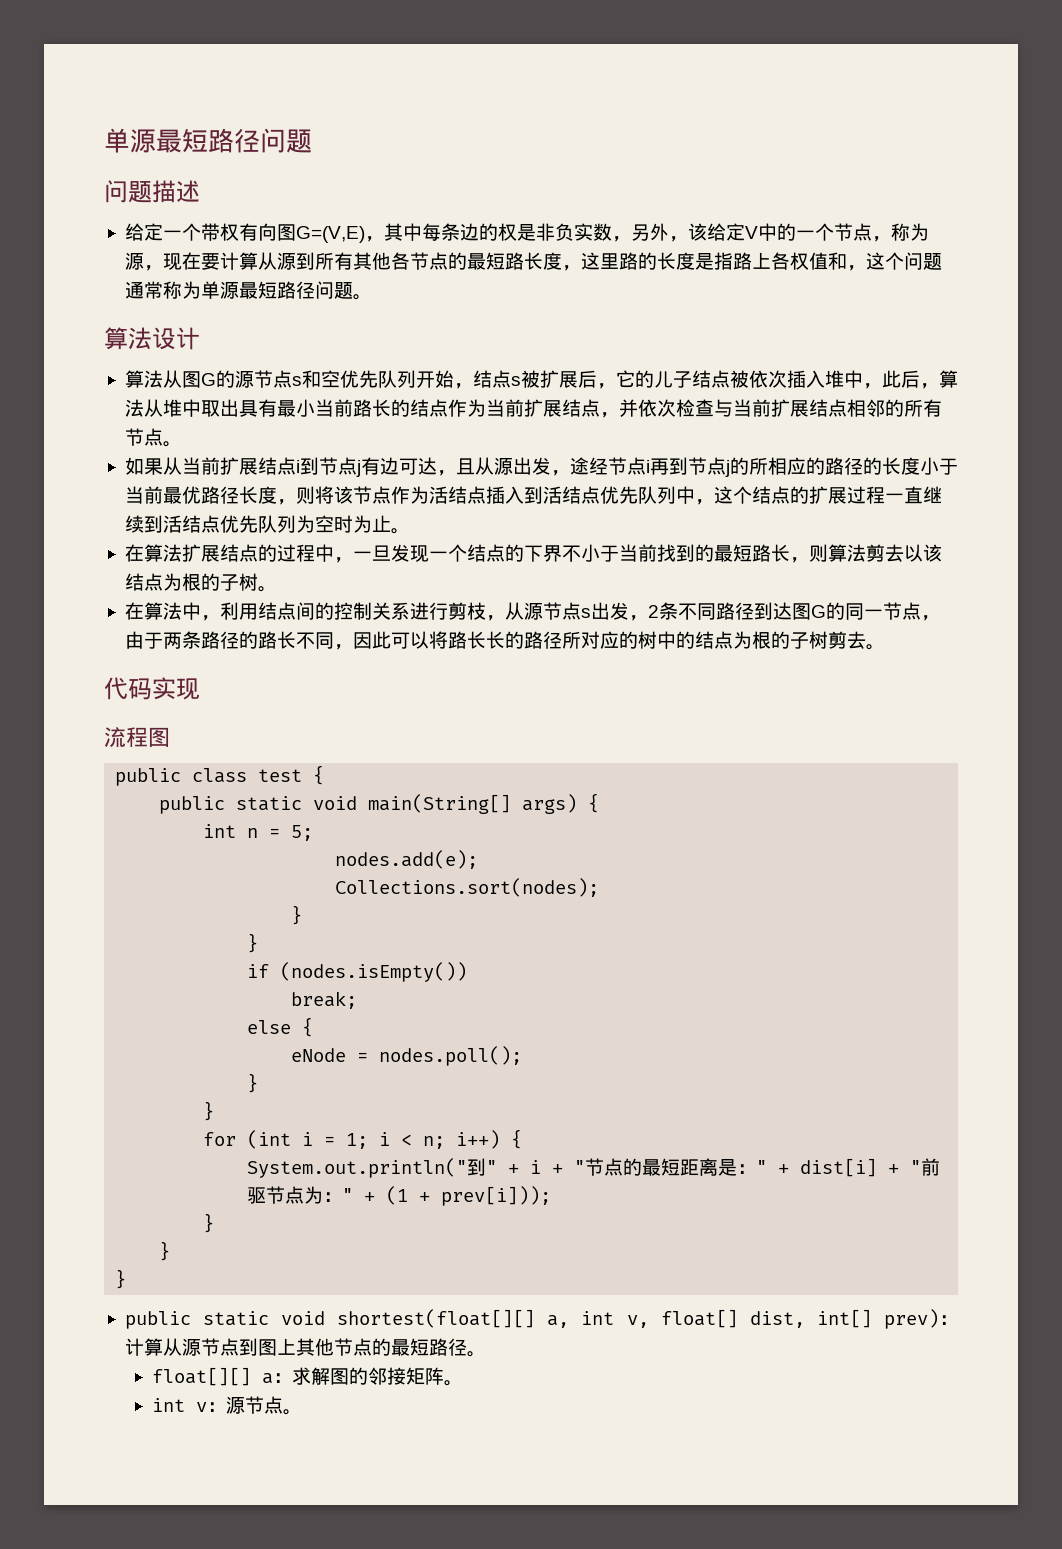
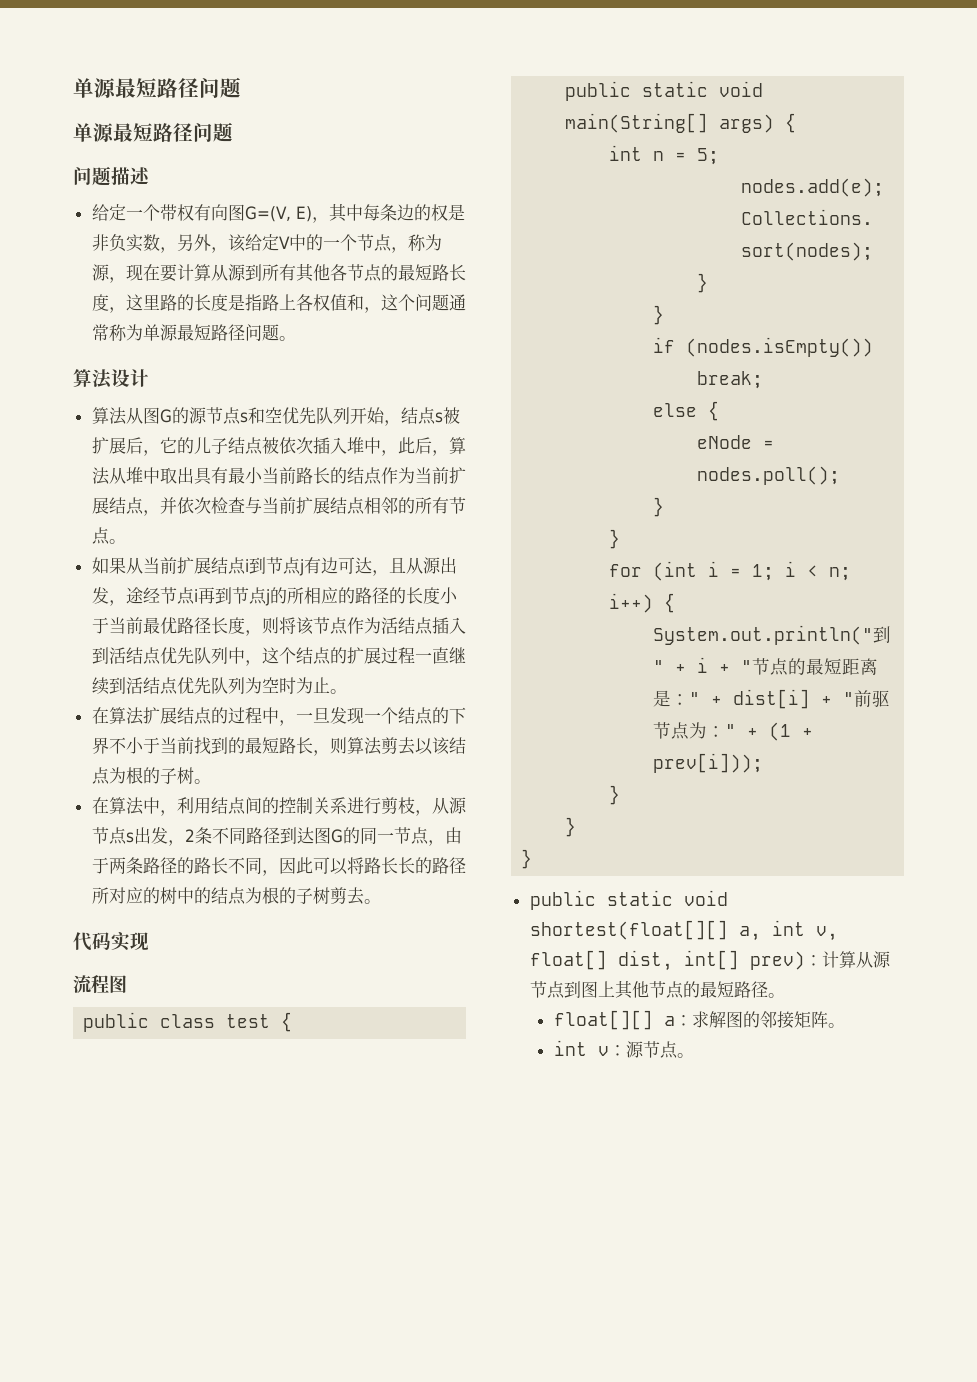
[104,128,312,153] 单源最短路径问题 -> [73,77,241,98] [73,122,233,142] 单源最短路径问题 // 单源最短路径问题
[295,226,365,243] G=(V,E) -> [244,206,312,222] G=(V, E)

